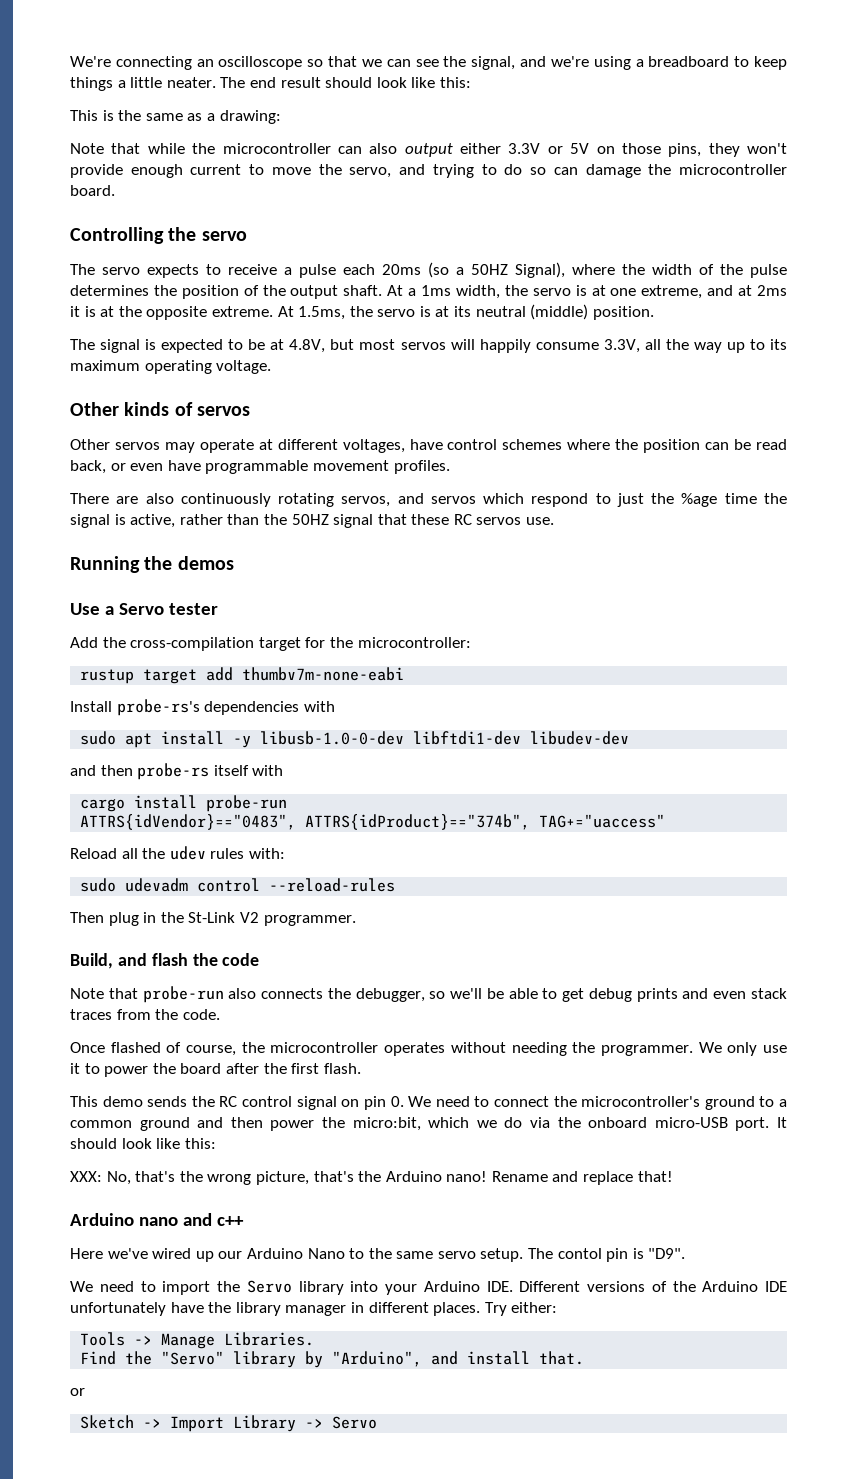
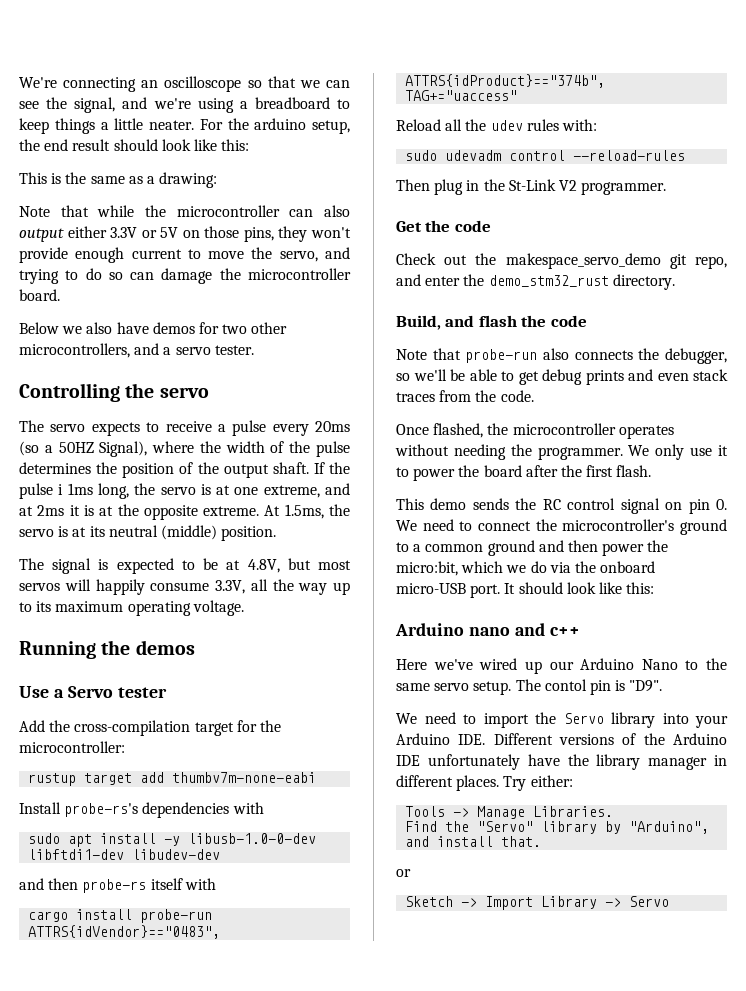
[220,77,246,88] The -> [199,118,350,134] [19,139,40,151] For the arduino setup, the
(115, 190) none -> [19,322,288,334] [19,343,254,358] // Below we also have demos for two other microcontrollers, and a servo tester.
[343,264,375,275] each -> [272,424,309,436] every
[387,285,500,299] At a 1ms width, -> [313,462,350,474] [19,483,129,499] If the pulse i 1ms long,
[70,402,250,416] [70,439,787,453] [70,460,450,474] [70,493,787,507] [70,514,555,528] // Other kinds of servos // Other servos may operate at different voltages, have control schemes where the position can be read back, or even have programmable movement profiles. // There are also continuously rotating servos, and servos which respond to just the %age time the signal is active, rather than the 50HZ signal that these RC servos use. -> (244, 608) none
(356, 920) none -> [396,220,491,232] [396,253,727,269] [396,274,675,290] // Get the code // Check out the makespace_servo_demo git repo, and enter the demo_stm32_rust directory.
[110,1042,237,1056] flashed of course, -> [433,423,484,438] flashed,
[70,1171,673,1185] // XXX: No, that's the wrong picture, that's the Arduino nano! Rename and replace that! -> (655, 588) none

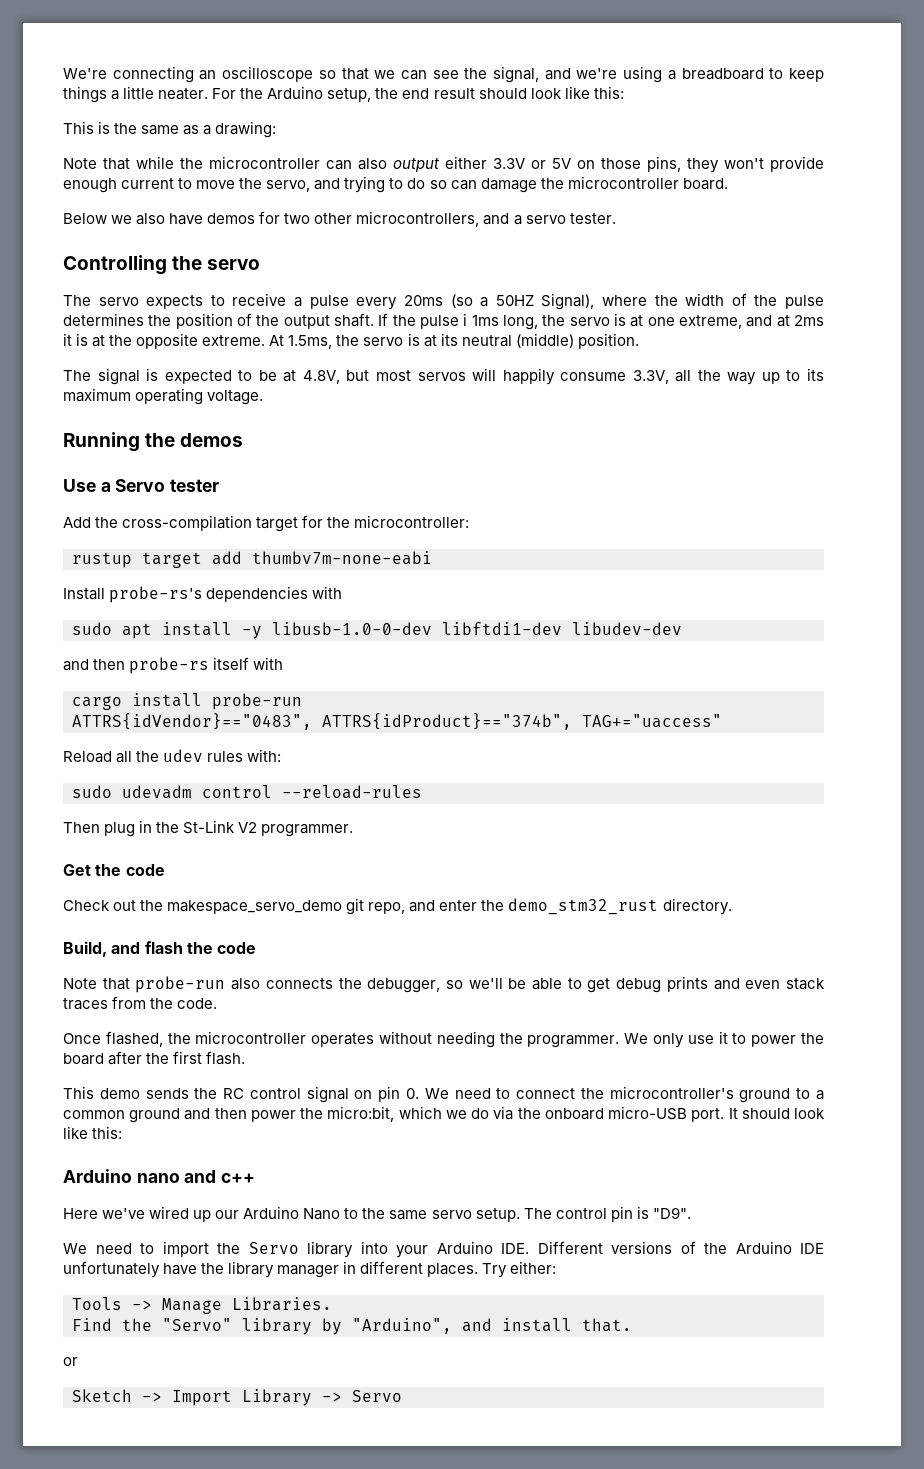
[254,118,307,130] arduino -> [267,86,324,99] Arduino
[544,679,587,691] contol -> [555,1208,607,1219] control

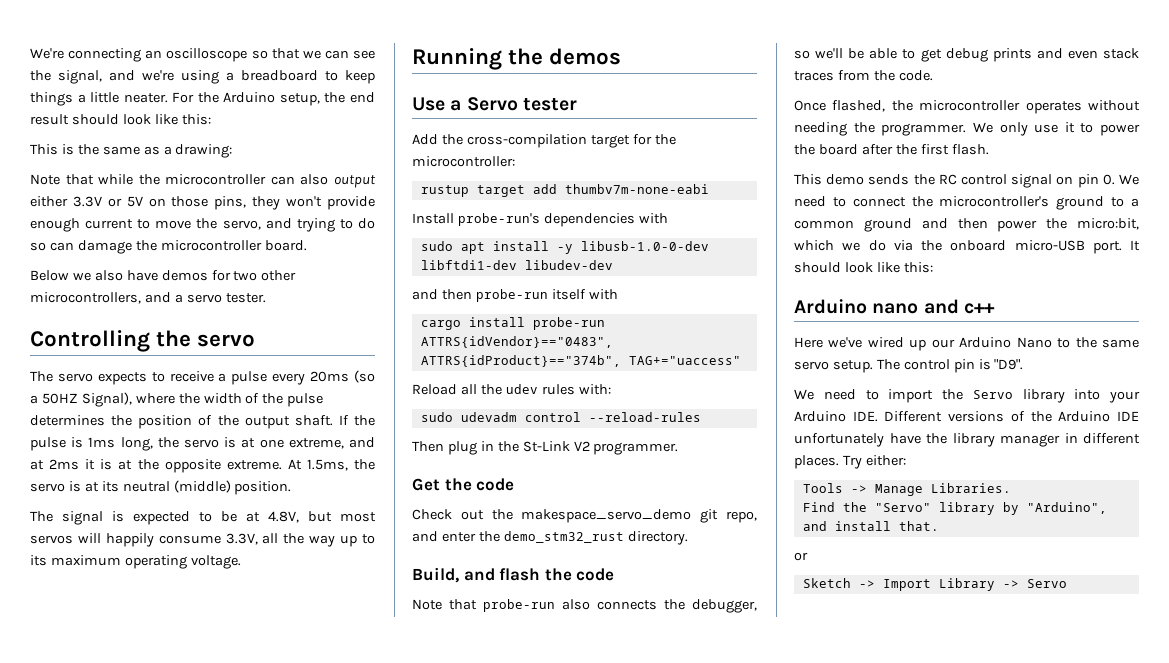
[463,313,468,326] i -> [71,437,84,448] is
[109,586,203,603] probe-rs's -> [457,213,540,226] probe-run's
[129,657,210,674] probe-rs -> [475,289,548,302] probe-run

